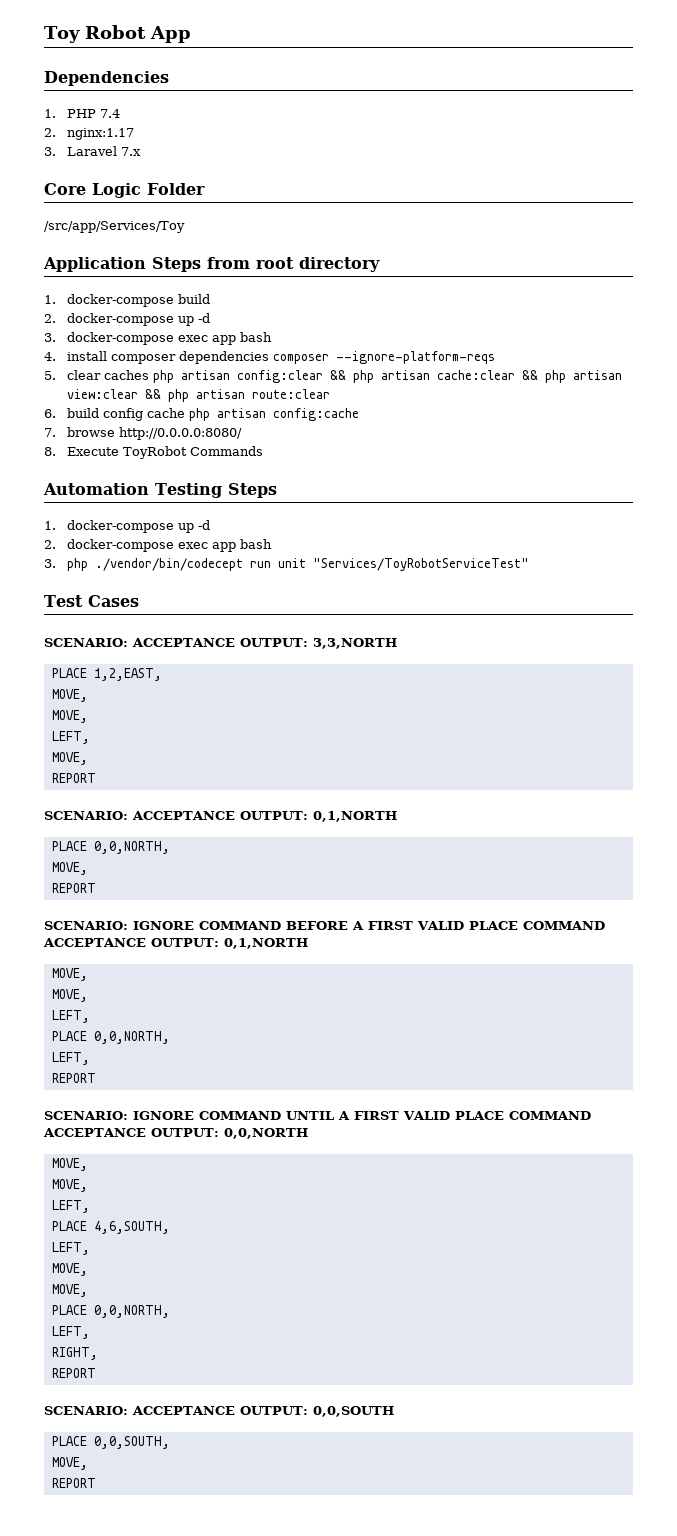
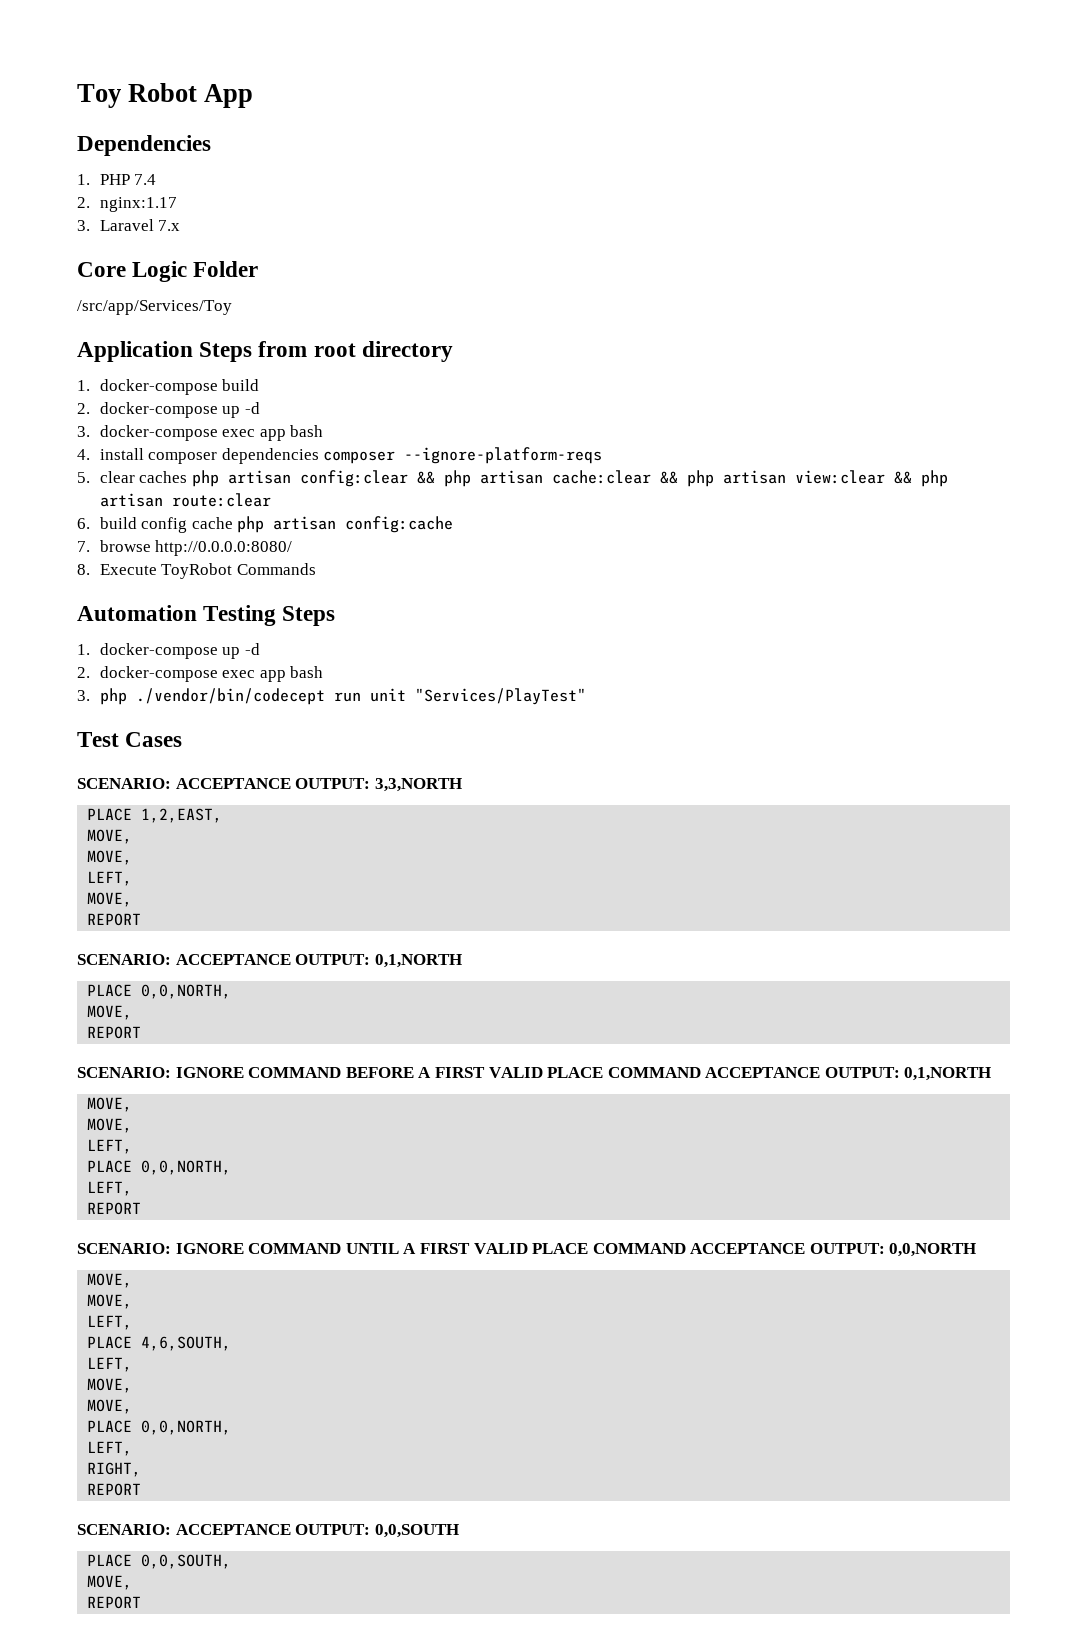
[312,558,529,571] "Services/ToyRobotServiceTest" -> [414,688,586,705] "Services/PlayTest"

